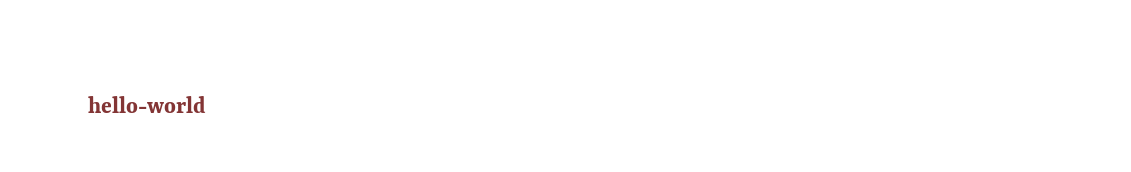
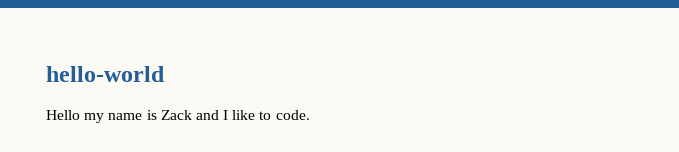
(206, 104) none -> [46,110,310,123] // Hello my name is Zack and I like to code.

